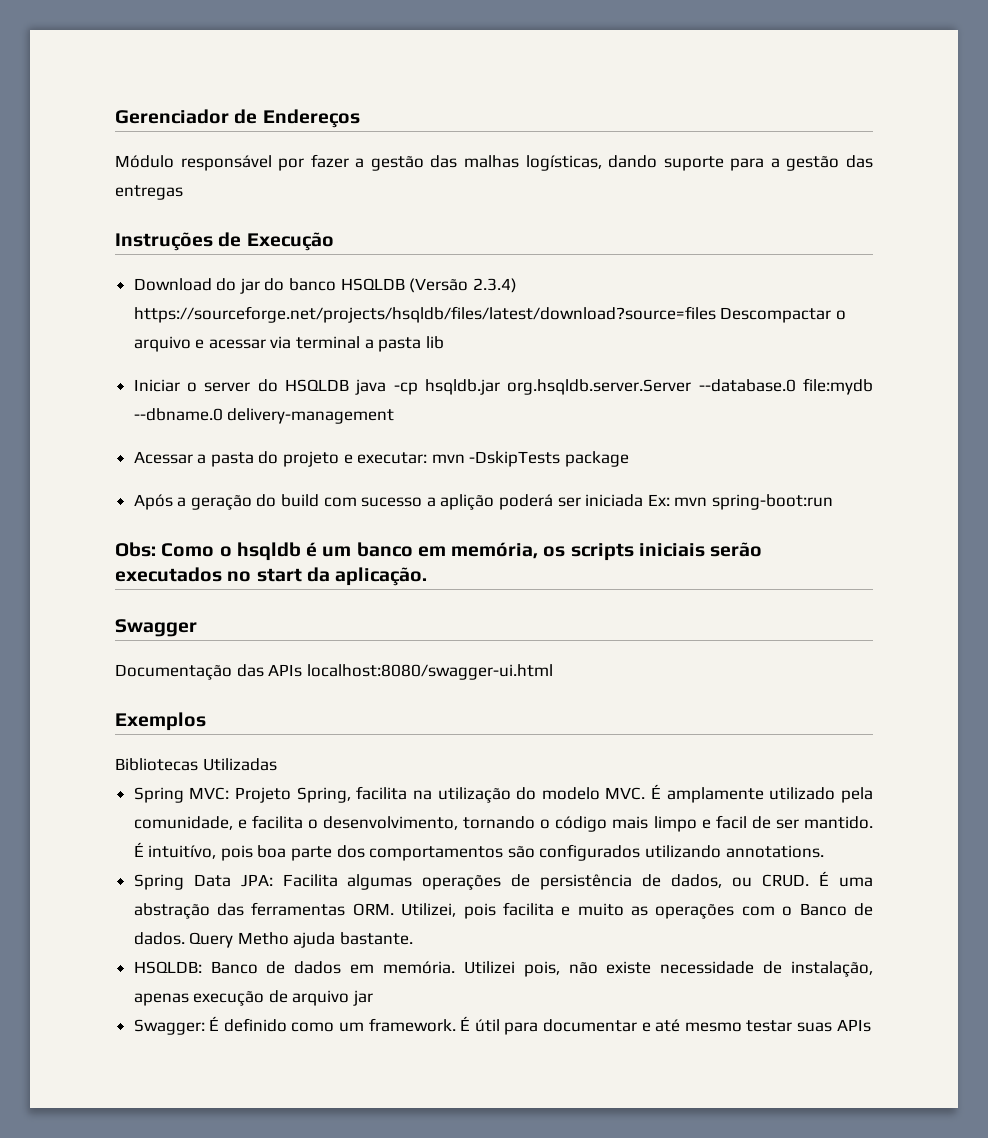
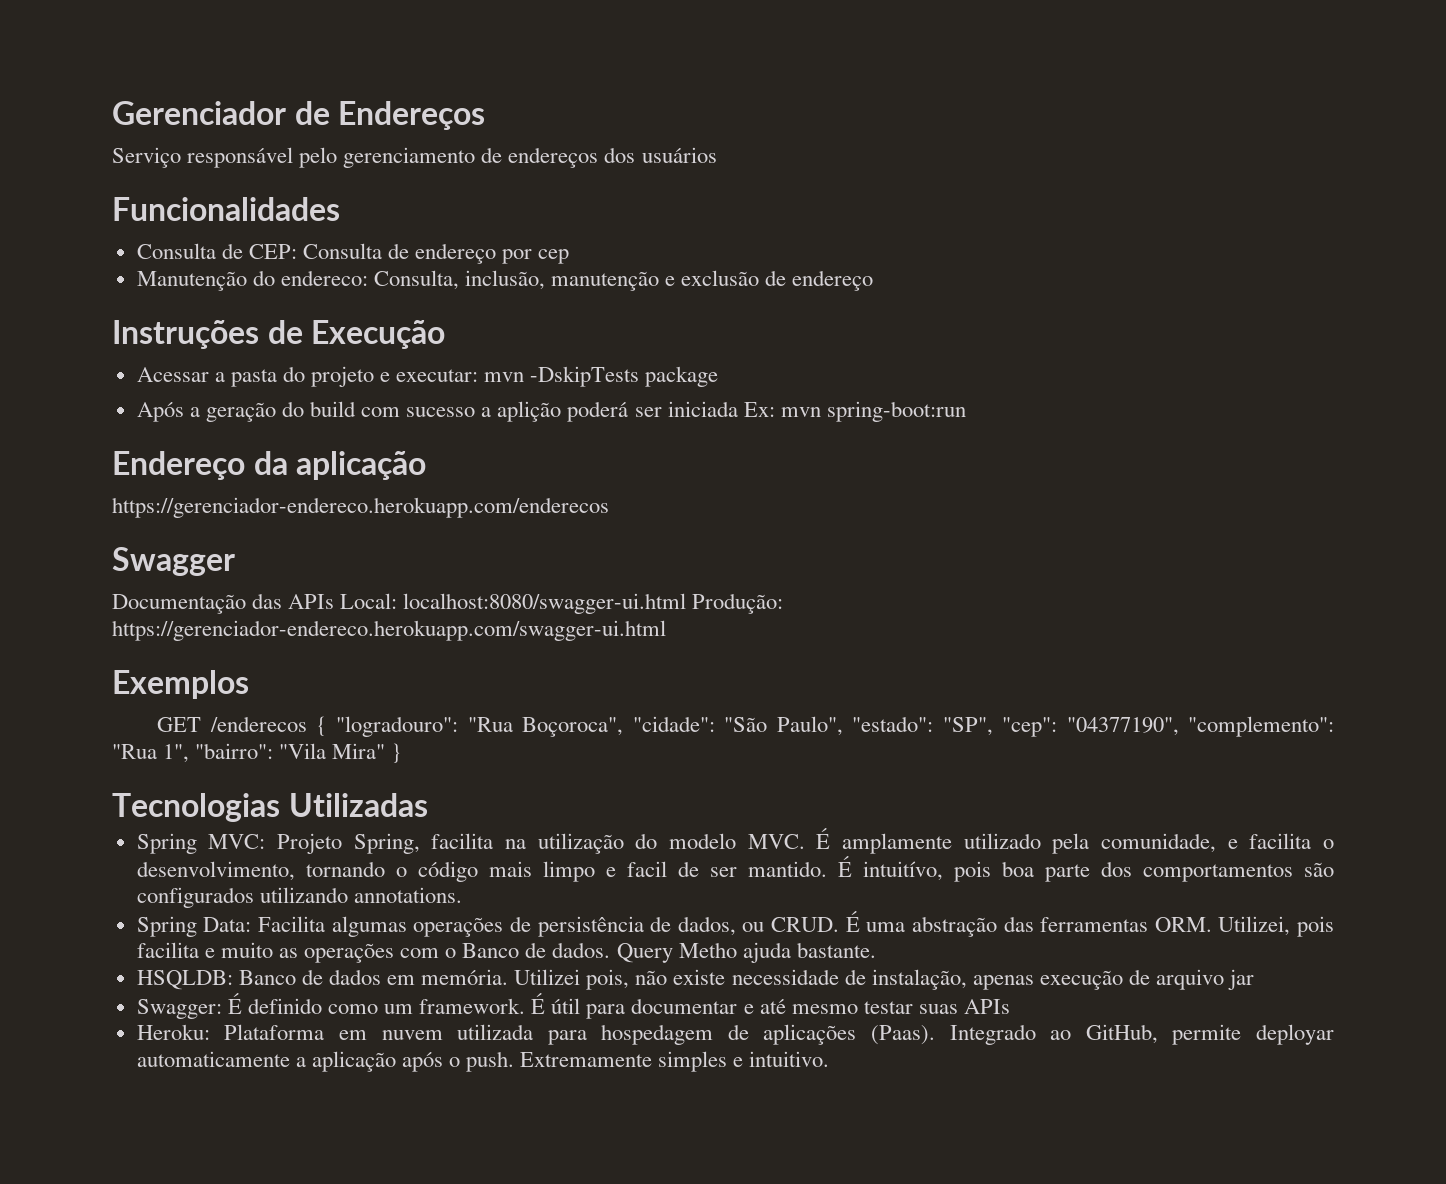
[115,154,873,171] [115,185,183,200] [115,232,334,251] [133,278,517,294] [133,306,846,323] [133,336,444,352] [133,378,873,395] [133,408,395,424] Módulo responsável por fazer a gestão das malhas logísticas, dando suporte para a gestão das entregas // Instruções de Execução // Download do jar do banco HSQLDB (Versão 2.3.4) https://sourceforge.net/projects/hsqldb/files/latest/download?source=files Descompactar o arquivo e acessar via terminal a pasta lib // Iniciar o server do HSQLDB java -cp hsqldb.jar org.hsqldb.server.Server --database.0 file:mydb --dbname.0 delivery-management -> [112,147,717,168] [112,197,340,221] [136,243,570,264] [136,270,874,291] [112,320,446,349] Serviço responsável pelo gerenciamento de endereços dos usuários // Funcionalidades // Consulta de CEP: Consulta de endereço por cep // Manutenção do endereco: Consulta, inclusão, manutenção e exclusão de endereço // Instruções de Execução
[115,542,763,561] [115,567,428,586] Obs: Como o hsqldb é um banco em memória, os scripts iniciais serão executados no start da aplicação. -> [112,451,427,480] [112,497,609,518] Endereço da aplicação // https://gerenciador-endereco.herokuapp.com/enderecos
(303, 670) none -> [340,593,398,609] Local:
(553, 672) none -> [692,593,784,614] [112,620,666,641] Produção: https://gerenciador-endereco.herokuapp.com/swagger-ui.html
[115,758,198,771] Bibliotecas -> [157,716,1335,737] [112,743,403,763] [112,793,280,822] GET /enderecos { "logradouro": "Rua Boçoroca", "cidade": "São Paulo", "estado": "SP", "cep": "04377190", "complemento": "Rua 1", "bairro": "Vila Mira" } // Tecnologias
[193,874,273,887] Data JPA: -> [203,917,252,932] Data:
(871, 1025) none -> [136,1024,1334,1045] [136,1051,830,1072] // Heroku: Plataforma em nuvem utilizada para hospedagem de aplicações (Paas). Integrado ao GitHub, permite deployar automaticamente a aplicação após o push. Extremamente simples e intuitivo.

